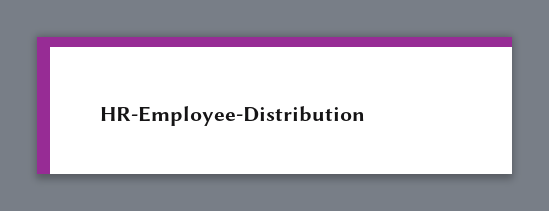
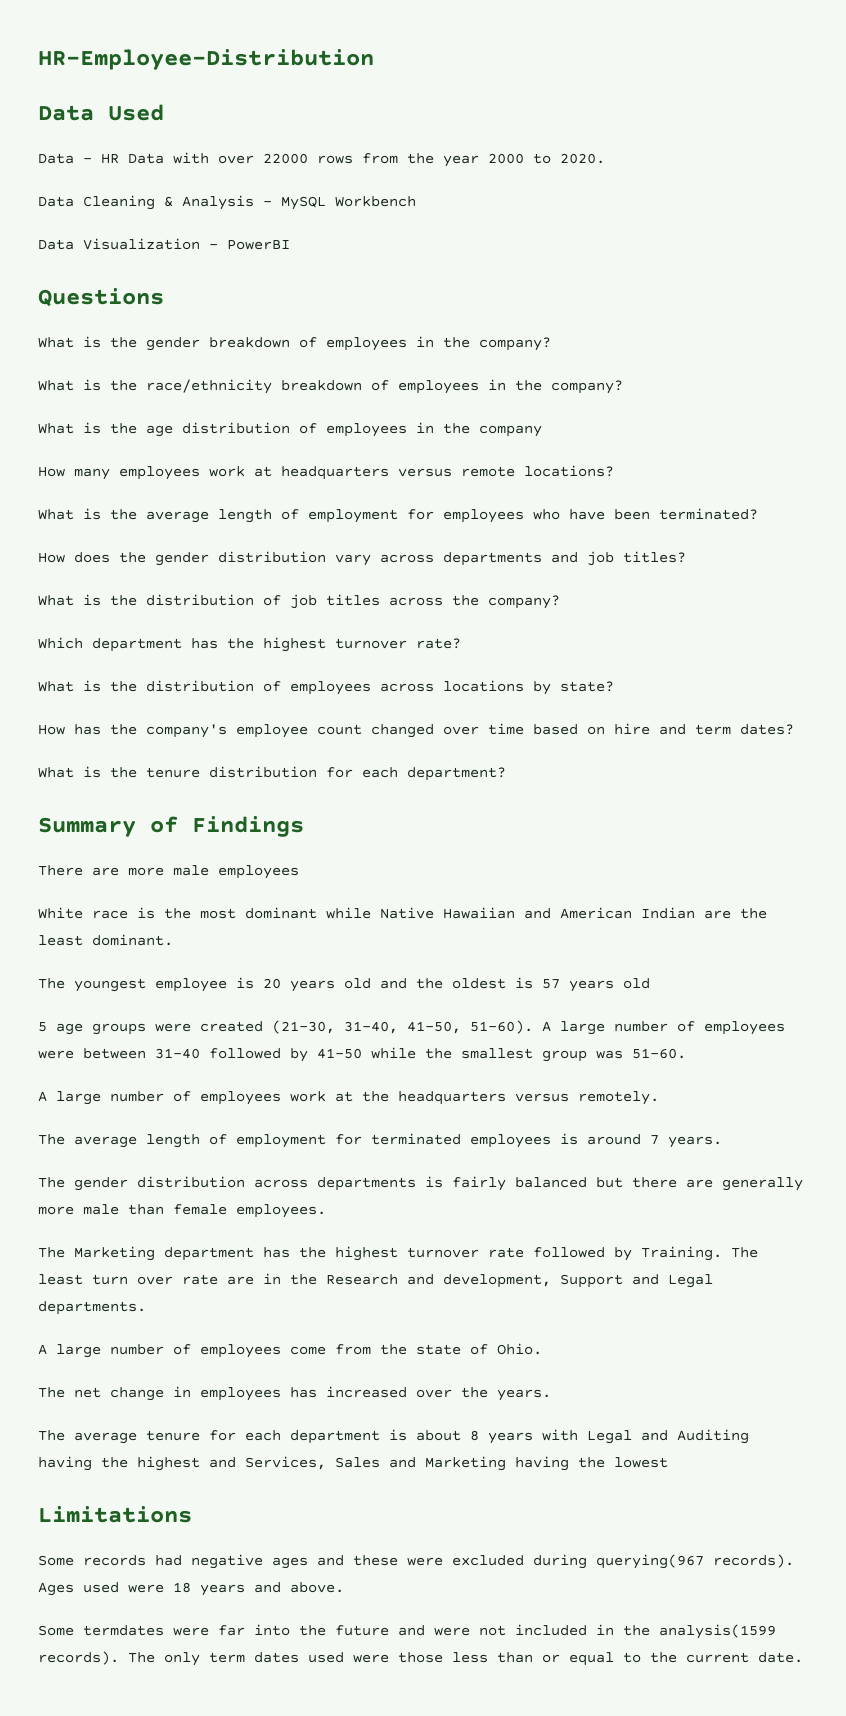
(365, 116) none -> [38,104,164,121] [38,152,605,167] [38,195,416,210] [38,238,290,250] [38,288,164,307] [38,336,551,351] [38,379,623,394] [38,422,542,437] [38,465,614,480] [38,508,758,523] [38,551,686,566] [38,594,560,609] [38,637,461,652] [38,680,614,695] [38,723,794,738] [38,766,506,781] [38,816,304,837] [38,865,299,879] [38,907,767,919] [38,934,173,946] [38,977,650,992] [38,1020,785,1035] [38,1047,686,1062] [38,1091,659,1105] [38,1133,722,1148] [38,1176,803,1191] [38,1204,326,1218] [38,1246,758,1261] [38,1273,713,1288] [38,1301,146,1315] [38,1343,542,1358] [38,1386,551,1401] [38,1429,749,1444] [38,1456,668,1471] [38,1506,192,1523] [38,1554,794,1569] [38,1582,344,1596] [38,1624,776,1639] [38,1651,803,1666] // Data Used // Data - HR Data with over 22000 rows from the year 2000 to 2020. // Data Cleaning & Analysis - MySQL Workbench // Data Visualization - PowerBI // Questions // What is the gender breakdown of employees in the company? // What is the race/ethnicity breakdown of employees in the company? // What is the age distribution of employees in the company // How many employees work at headquarters versus remote locations? // What is the average length of employment for employees who have been terminated? // How does the gender distribution vary across departments and job titles? // What is the distribution of job titles across the company? // Which department has the highest turnover rate? // What is the distribution of employees across locations by state? // How has the company's employee count changed over time based on hire and term dates? // What is the tenure distribution for each department? // Summary of Findings // There are more male employees // White race is the most dominant while Native Hawaiian and American Indian are the least dominant. // The youngest employee is 20 years old and the oldest is 57 years old // 5 age groups were created (21-30, 31-40, 41-50, 51-60). A large number of employees were between 31-40 followed by 41-50 while the smallest group was 51-60. // A large number of employees work at the headquarters versus remotely. // The average length of employment for terminated employees is around 7 years. // The gender distribution across departments is fairly balanced but there are generally more male than female employees. // The Marketing department has the highest turnover rate followed by Training. The least turn over rate are in the Research and development, Support and Legal departments. // A large number of employees come from the state of Ohio. // The net change in employees has increased over the years. // The average tenure for each department is about 8 years with Legal and Auditing having the highest and Services, Sales and Marketing having the lowest // Limitations // Some records had negative ages and these were excluded during querying(967 records). Ages used were 18 years and above. // Some termdates were far into the future and were not included in the analysis(1599 records). The only term dates used were those less than or equal to the current date.

